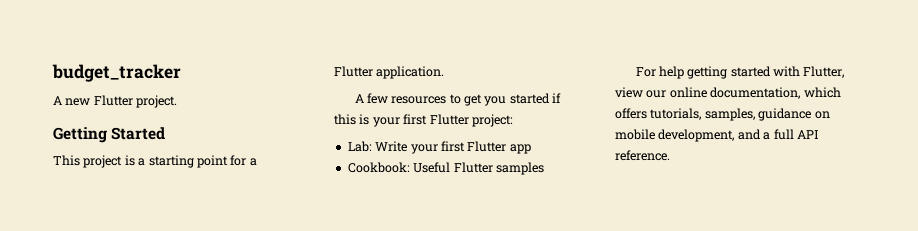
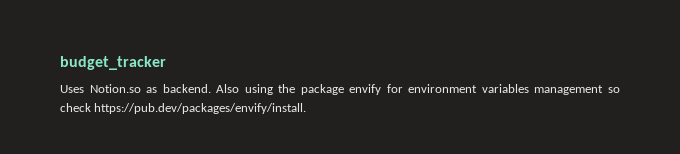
[53,95,178,108] [53,127,166,143] [53,155,257,168] [334,66,445,79] [354,93,562,106] [334,114,513,127] [347,141,531,154] [347,162,544,175] [635,66,845,79] [615,87,841,99] [615,108,830,121] [615,129,819,142] [615,150,670,161] A new Flutter project. // Getting Started // This project is a starting point for a Flutter application. // A few resources to get you started if this is your first Flutter project: // Lab: Write your first Flutter app // Cookbook: Useful Flutter samples // For help getting started with Flutter, view our online documentation, which offers tutorials, samples, guidance on mobile development, and a full API reference. -> [60,84,621,95] [60,103,307,114] Uses Notion.so as backend. Also using the package envify for environment variables management so check https://pub.dev/packages/envify/install.

